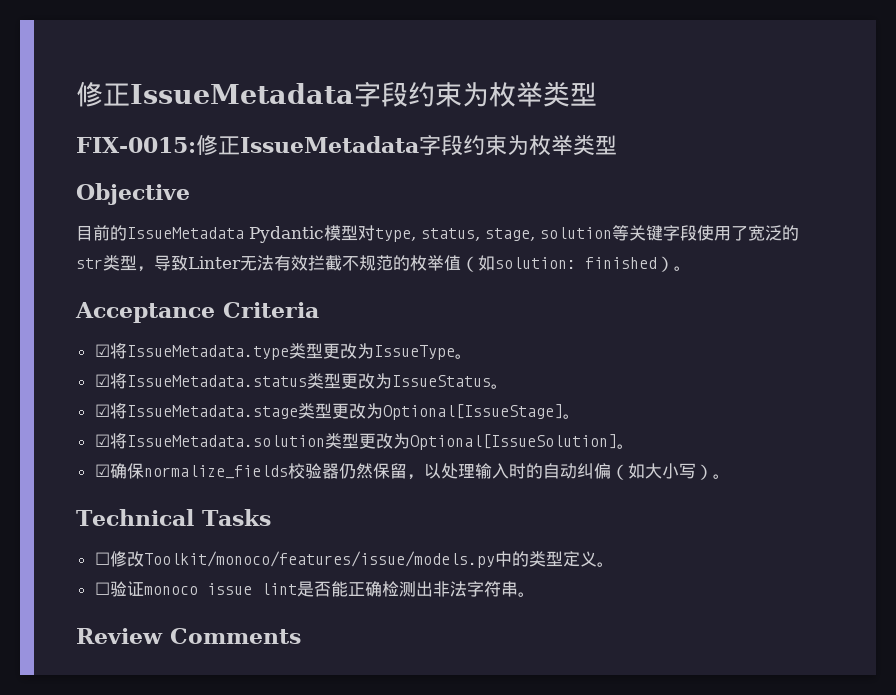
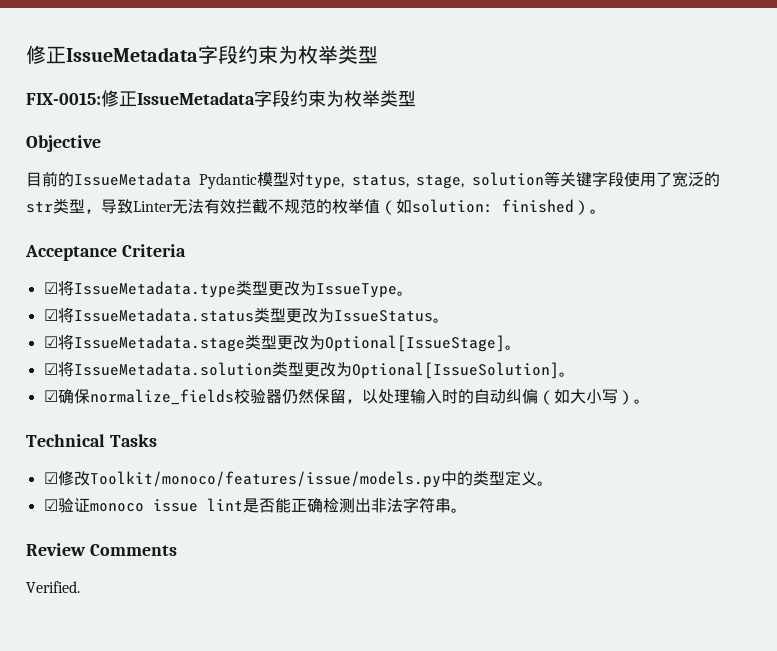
[94,552,110,565] ☐ -> [43,472,58,484] ☑
[94,582,110,595] ☐ -> [43,499,58,511] ☑
(301, 636) none -> [26,581,80,593] // Verified.

